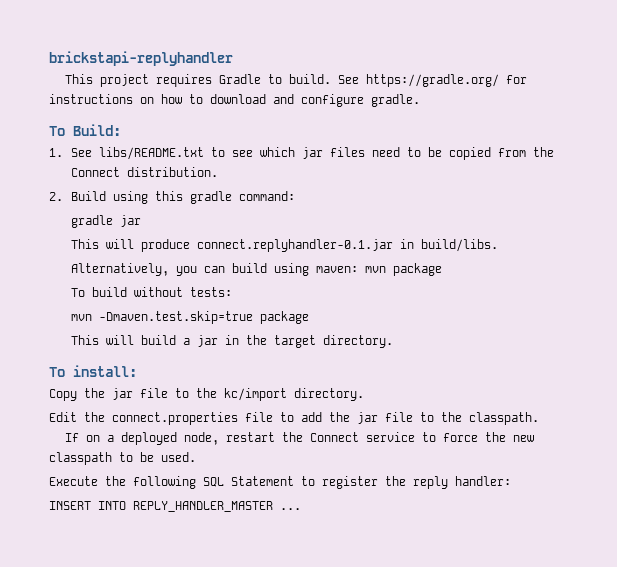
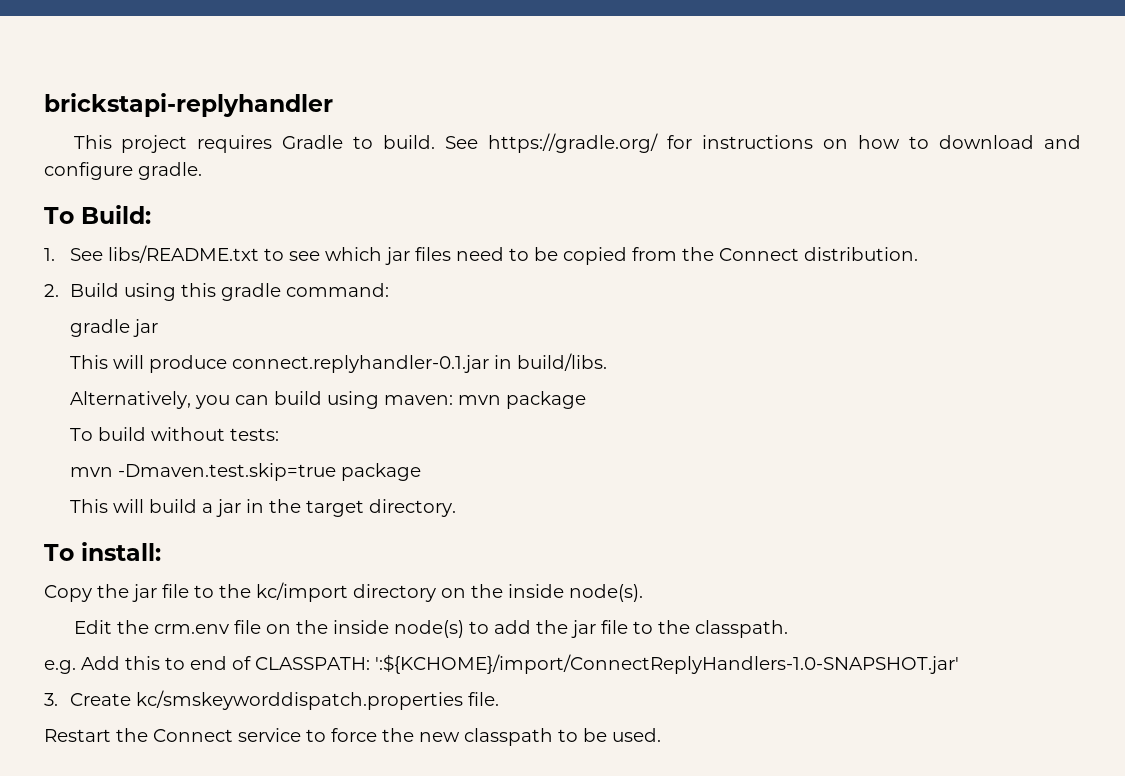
[294,388,364,401] [49,412,273,425] directory. // Edit the connect.properties file -> [353,584,643,602] [73,620,464,638] directory on the inside node(s). // Edit the crm.env file on the inside node(s)
[64,432,275,445] If on a deployed node, restart -> [44,654,959,674] [44,690,500,710] [44,729,111,742] e.g. Add this to end of CLASSPATH: ':${KCHOME}/import/ConnectReplyHandlers-1.0-SNAPSHOT.jar' // 3. Create kc/smskeyworddispatch.properties file. // Restart
[49,476,511,489] [49,501,301,512] // Execute the following SQL Statement to register the reply handler: // INSERT INTO REPLY_HANDLER_MASTER ... -> (661, 735) none

